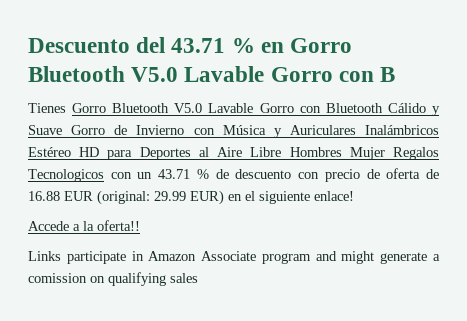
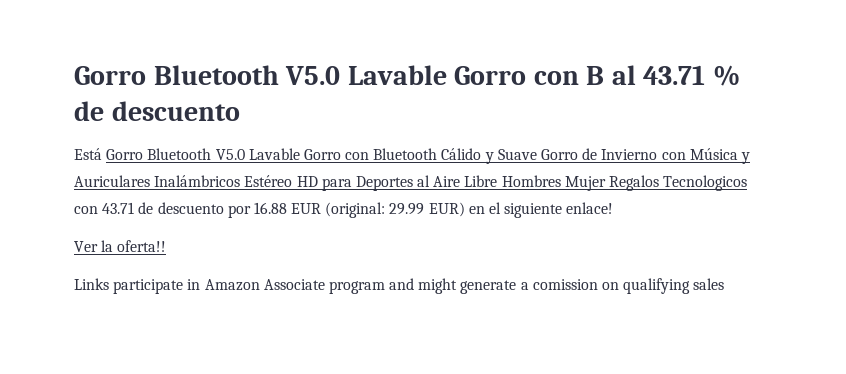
[28,37,284,53] Descuento del 43.71 % en -> (74, 75) none
[28,103,66,113] // Tienes -> [611,65,741,86] [74,101,240,121] [74,148,102,160] al 43.71 % de descuento // Está
[137,168,440,182] un 43.71 % de descuento con precio de oferta de -> [102,202,251,218] 43.71 de descuento por
[28,221,80,231] Accede a -> [74,241,98,252] Ver

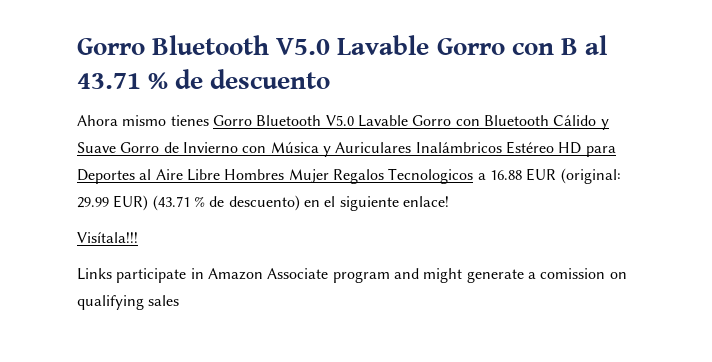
[74,148,102,160] Está -> [77,115,209,126] Ahora mismo tienes
[74,202,251,218] con 43.71 de descuento por -> [477,173,486,180] a
(465, 209) none -> [152,195,300,211] (43.71 % de descuento)
[74,240,167,252] Ver la oferta!! -> [77,232,138,243] Visítala!!!

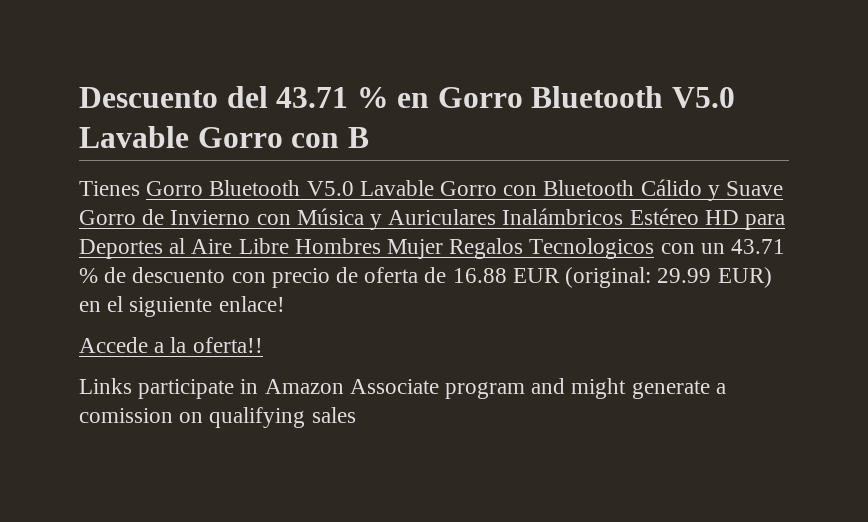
(77, 46) none -> [79,86,430,108] Descuento del 43.71 % en
[585,35,608,55] [77,69,331,89] [77,115,209,126] al 43.71 % de descuento // Ahora mismo tienes -> [79,181,140,196] // Tienes
[477,173,486,180] a -> [660,239,786,254] [79,267,447,288] con un 43.71 % de descuento con precio de oferta de
[152,195,300,211] (43.71 % de descuento) -> (772, 277) none
[77,232,138,243] Visítala!!! -> [79,337,263,353] Accede a la oferta!!

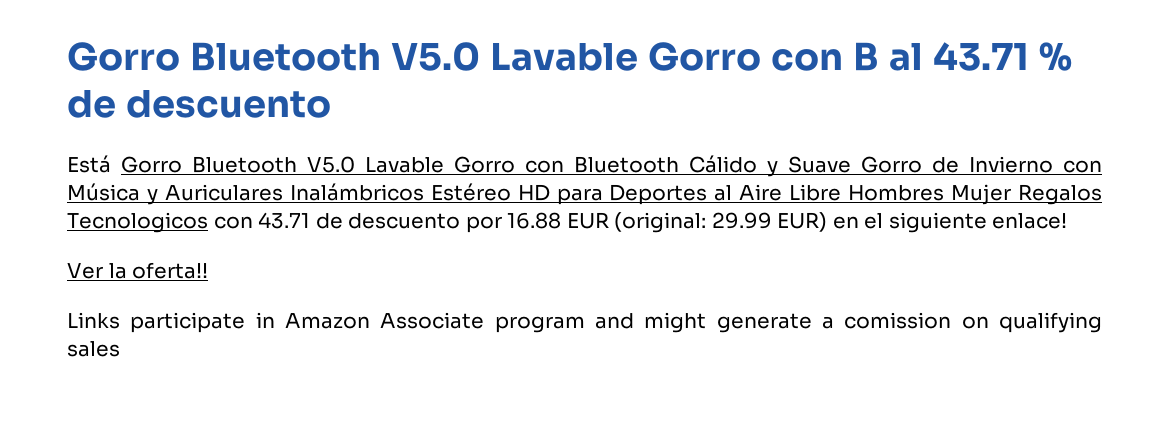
[79,86,430,108] Descuento del 43.71 % en -> (67, 56) none
[79,181,140,196] // Tienes -> [888,42,1072,71] [67,90,331,118] [67,155,111,173] al 43.71 % de descuento // Está
[700,239,786,254] [79,267,447,288] un 43.71 % de descuento con precio de oferta de -> [258,212,502,233] 43.71 de descuento por
[79,337,165,353] Accede a -> [67,263,103,279] Ver

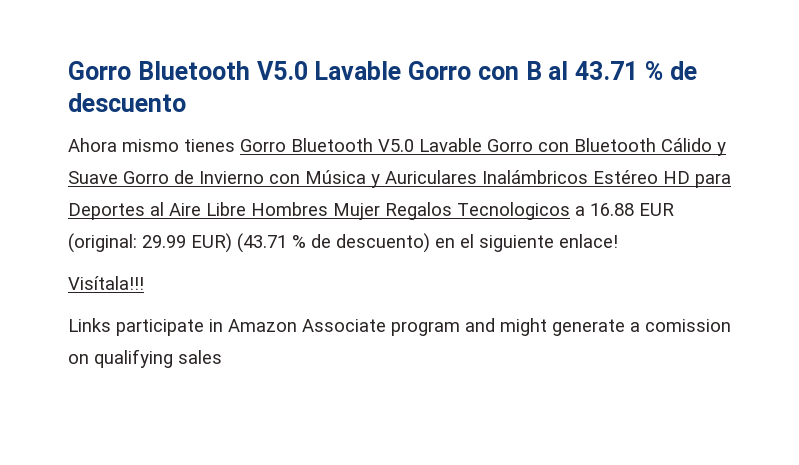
[67,155,111,173] Está -> [68,138,235,152] Ahora mismo tienes
[213,212,502,233] con 43.71 de descuento por -> [575,206,585,216] a
(828, 222) none -> [237,233,430,253] (43.71 % de descuento)
[67,262,209,279] Ver la oferta!! -> [68,276,144,290] Visítala!!!

